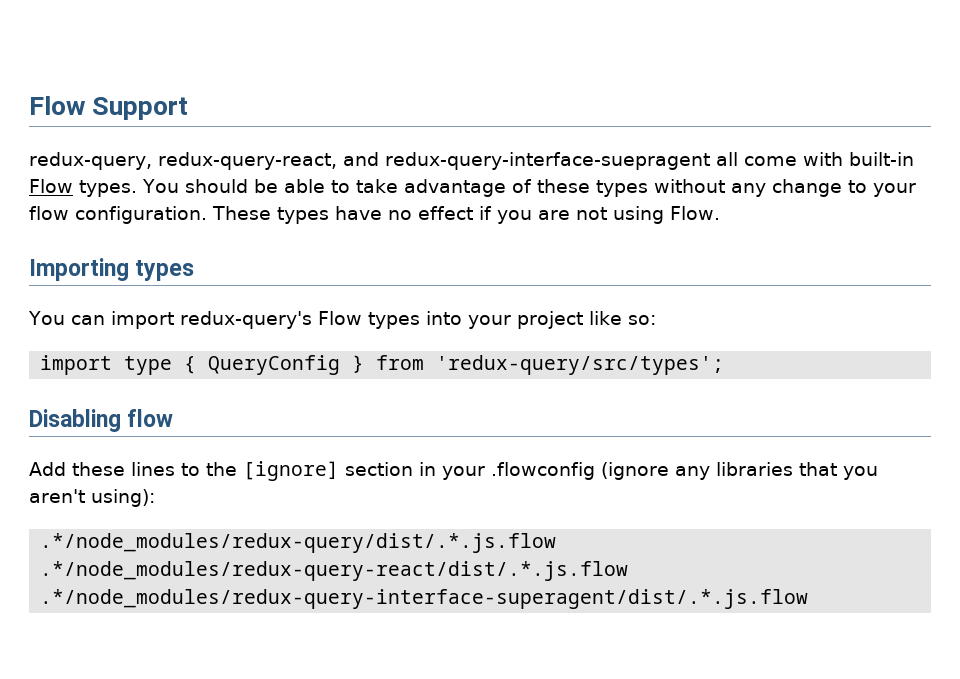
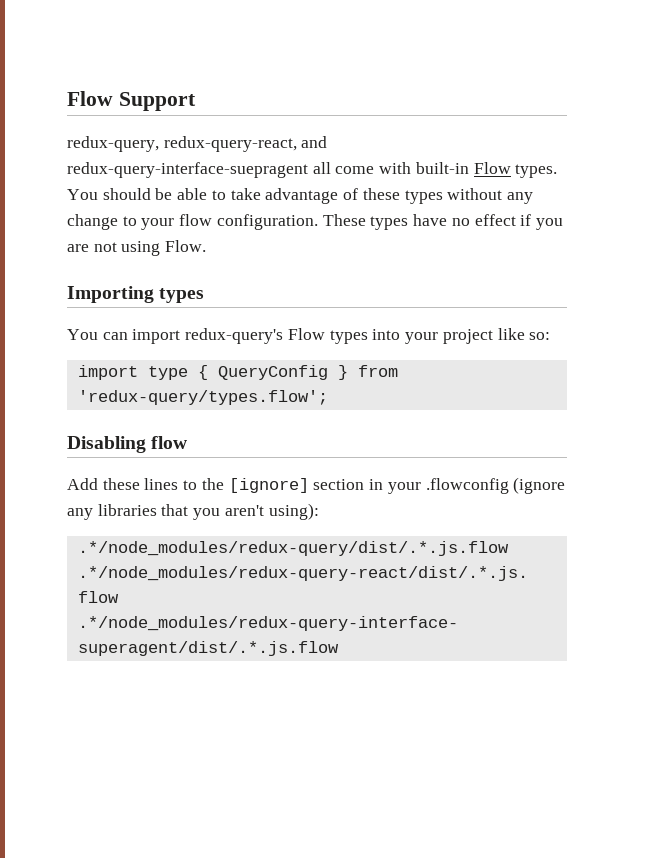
[436,355,725,375] 'redux-query/src/types'; -> [77,390,328,405] 'redux-query/types.flow';

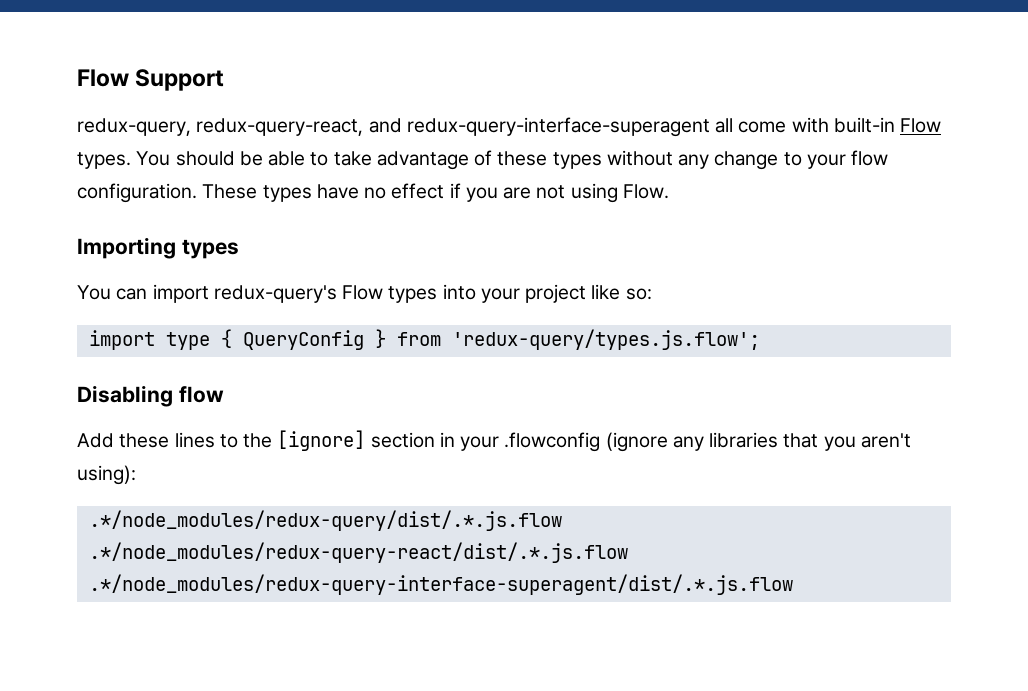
[67,162,308,178] redux-query-interface-suepragent -> [406,117,710,137] redux-query-interface-superagent
[77,390,328,405] 'redux-query/types.flow'; -> [451,329,760,350] 'redux-query/types.js.flow';

